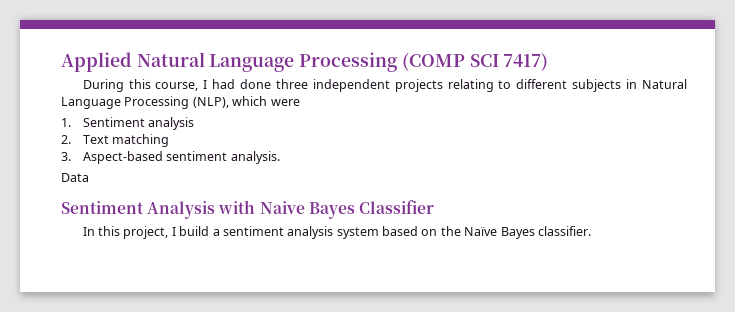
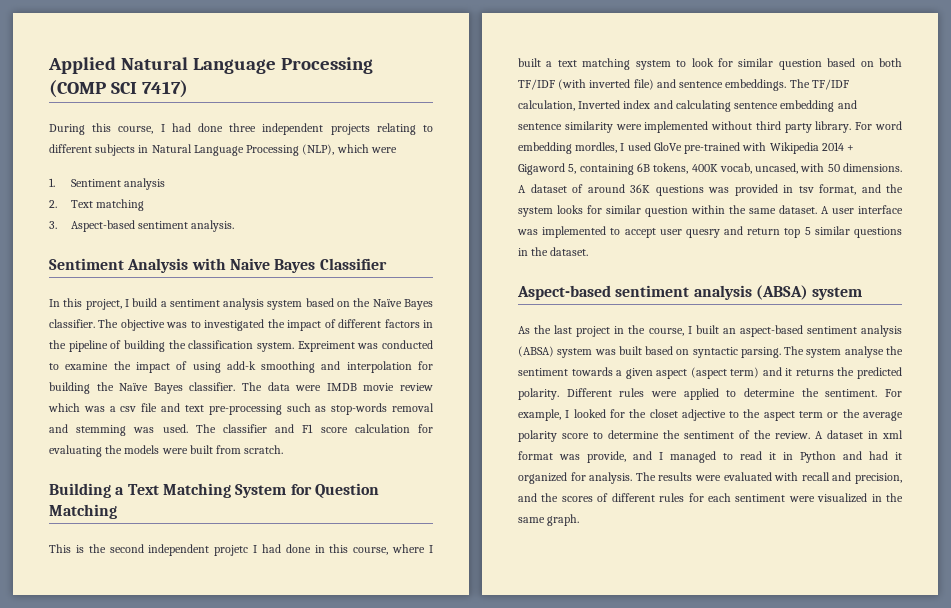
[61,173,89,182] // Data -> (235, 226) none
(591, 231) none -> [98,319,433,331] [49,340,433,352] [49,361,434,373] [49,382,433,394] [48,403,434,415] [49,424,433,436] [49,445,284,457] [49,483,379,498] [49,504,117,519] [49,544,434,556] [518,58,902,70] [518,79,849,91] [518,100,857,112] [518,121,902,133] [518,142,855,154] [518,163,902,175] [518,184,903,196] [518,205,903,217] [517,226,902,238] [518,247,589,256] [517,285,863,300] [518,325,902,337] [518,346,903,358] [518,367,902,379] [518,388,902,400] [518,409,904,421] [518,430,903,442] [518,451,902,463] [518,472,902,484] [518,493,903,503] [518,514,580,526] The objective was to investigated the impact of different factors in the pipeline of building the classification system. Expreiment was conducted to examine the impact of using add-k smoothing and interpolation for building the Naïve Bayes classifier. The data were IMDB movie review which was a csv file and text pre-processing such as stop-words removal and stemming was used. The classifier and F1 score calculation for evaluating the models were built from scratch. // Building a Text Matching System for Question Matching // This is the second independent projetc I had done in this course, where I built a text matching system to look for similar question based on both TF/IDF (with inverted file) and sentence embeddings. The TF/IDF calculation, Inverted index and calculating sentence embedding and sentence similarity were implemented without third party library. For word embedding mordles, I used GloVe pre-trained with Wikipedia 2014 + Gigaword 5, containing 6B tokens, 400K vocab, uncased, with 50 dimensions. A dataset of around 36K questions was provided in tsv format, and the system looks for similar question within the same dataset. A user interface was implemented to accept user quesry and return top 5 similar questions in the dataset. // Aspect-based sentiment analysis (ABSA) system // As the last project in the course, I built an aspect-based sentiment analysis (ABSA) system was built based on syntactic parsing. The system analyse the sentiment towards a given aspect (aspect term) and it returns the predicted polarity. Different rules were applied to determine the sentiment. For example, I looked for the closet adjective to the aspect term or the average polarity score to determine the sentiment of the review. A dataset in xml format was provide, and I managed to read it in Python and had it organized for analysis. The results were evaluated with recall and precision, and the scores of different rules for each sentiment were visualized in the same graph.

